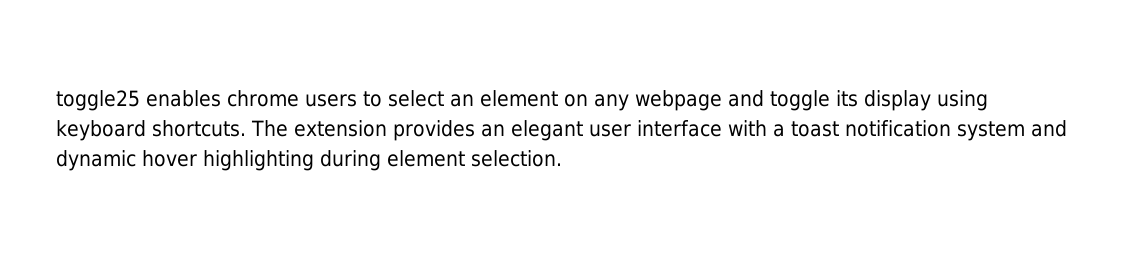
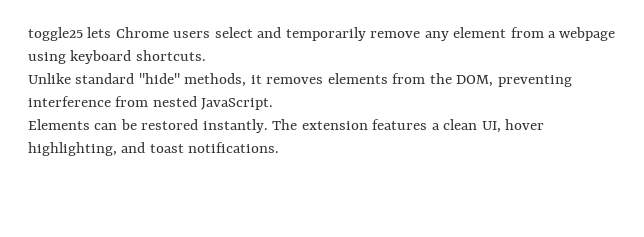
[146,90,988,111] [56,120,1067,141] [56,150,562,171] enables chrome users to select an element on any webpage and toggle its display using keyboard shortcuts. The extension provides an elegant user interface with a toast notification system and dynamic hover highlighting during element selection. -> [87,27,616,41] [28,50,206,64] [28,73,572,87] [28,96,274,110] [28,119,545,133] [28,142,280,156] lets Chrome users select and temporarily remove any element from a webpage using keyboard shortcuts. // Unlike standard "hide" methods, it removes elements from the DOM, preventing interference from nested JavaScript. // Elements can be restored instantly. The extension features a clean UI, hover highlighting, and toast notifications.

